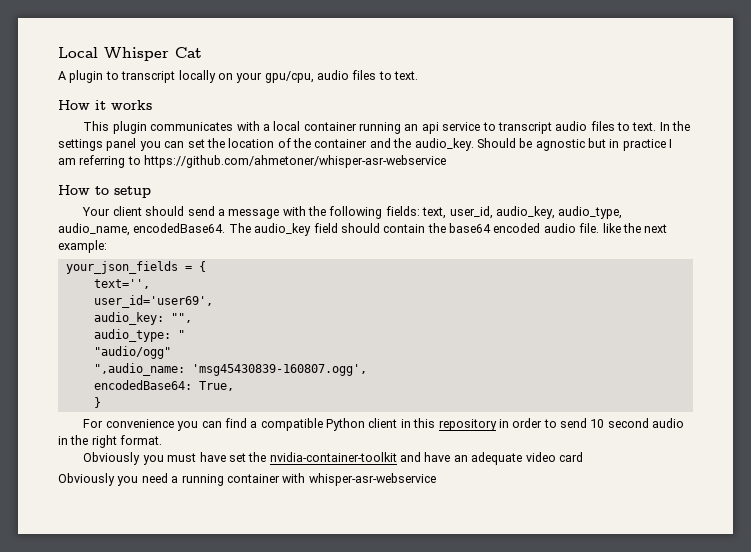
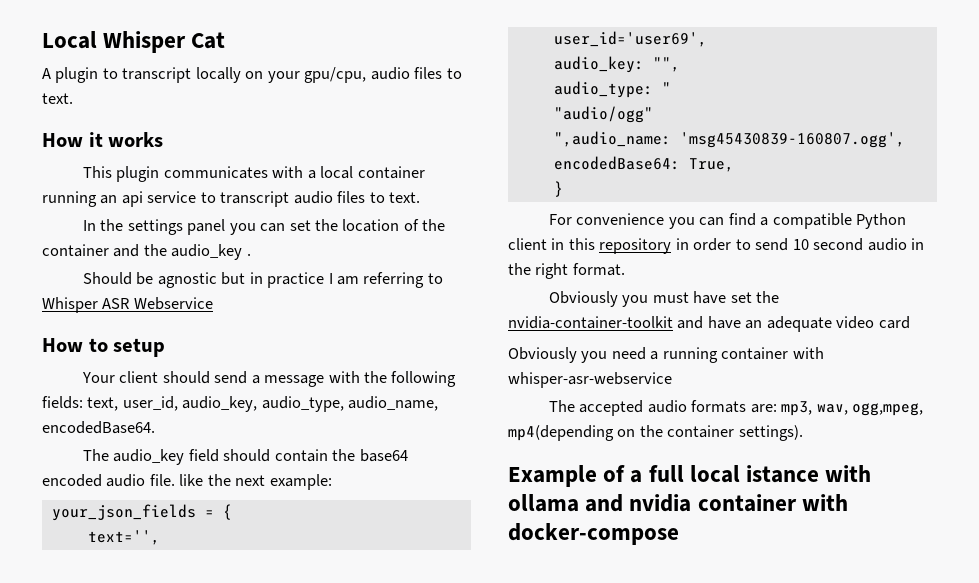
(657, 126) none -> (421, 197) //
[414,138,474,151] audio_key. -> [171,244,251,260] audio_key . //
[144,155,447,168] https://github.com/ahmetoner/whisper-asr-webservice -> [42,297,213,313] Whisper ASR Webservice
(226, 228) none -> (155, 427) //
(436, 479) none -> [548,400,923,416] [508,425,803,441] [508,465,872,487] [508,494,848,512] [508,523,679,545] // The accepted audio formats are: mp3, wav, ogg,mpeg, mp4(depending on the container settings). // Example of a full local istance with ollama and nvidia container with docker-compose

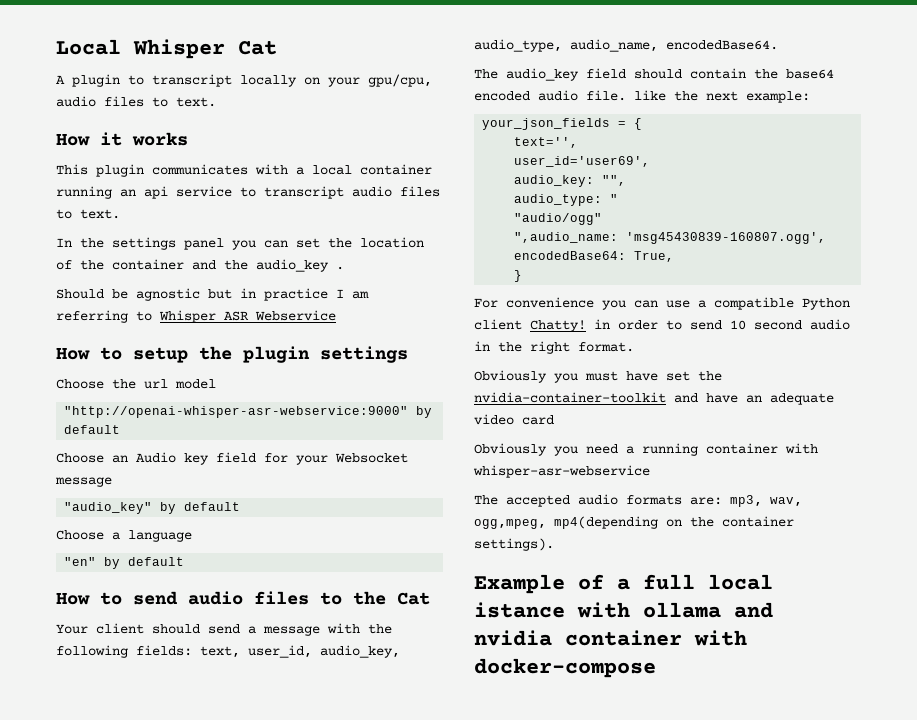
(166, 347) none -> [199,346,408,363] [56,379,216,389] [64,406,433,418] [64,425,121,434] [56,452,408,465] [55,477,112,487] [64,502,241,514] [56,530,192,542] [64,557,185,569] [56,591,430,605] the plugin settings // Choose the url model // "http://openai-whisper-asr-webservice:9000" by default // Choose an Audio key field for your Websocket message // "audio_key" by default // Choose a language // "en" by default // How to send audio files to the Cat
[728,213,756,226] find -> [666,300,690,308] use
[551,238,672,254] in this repository -> [530,320,586,332] Chatty!

